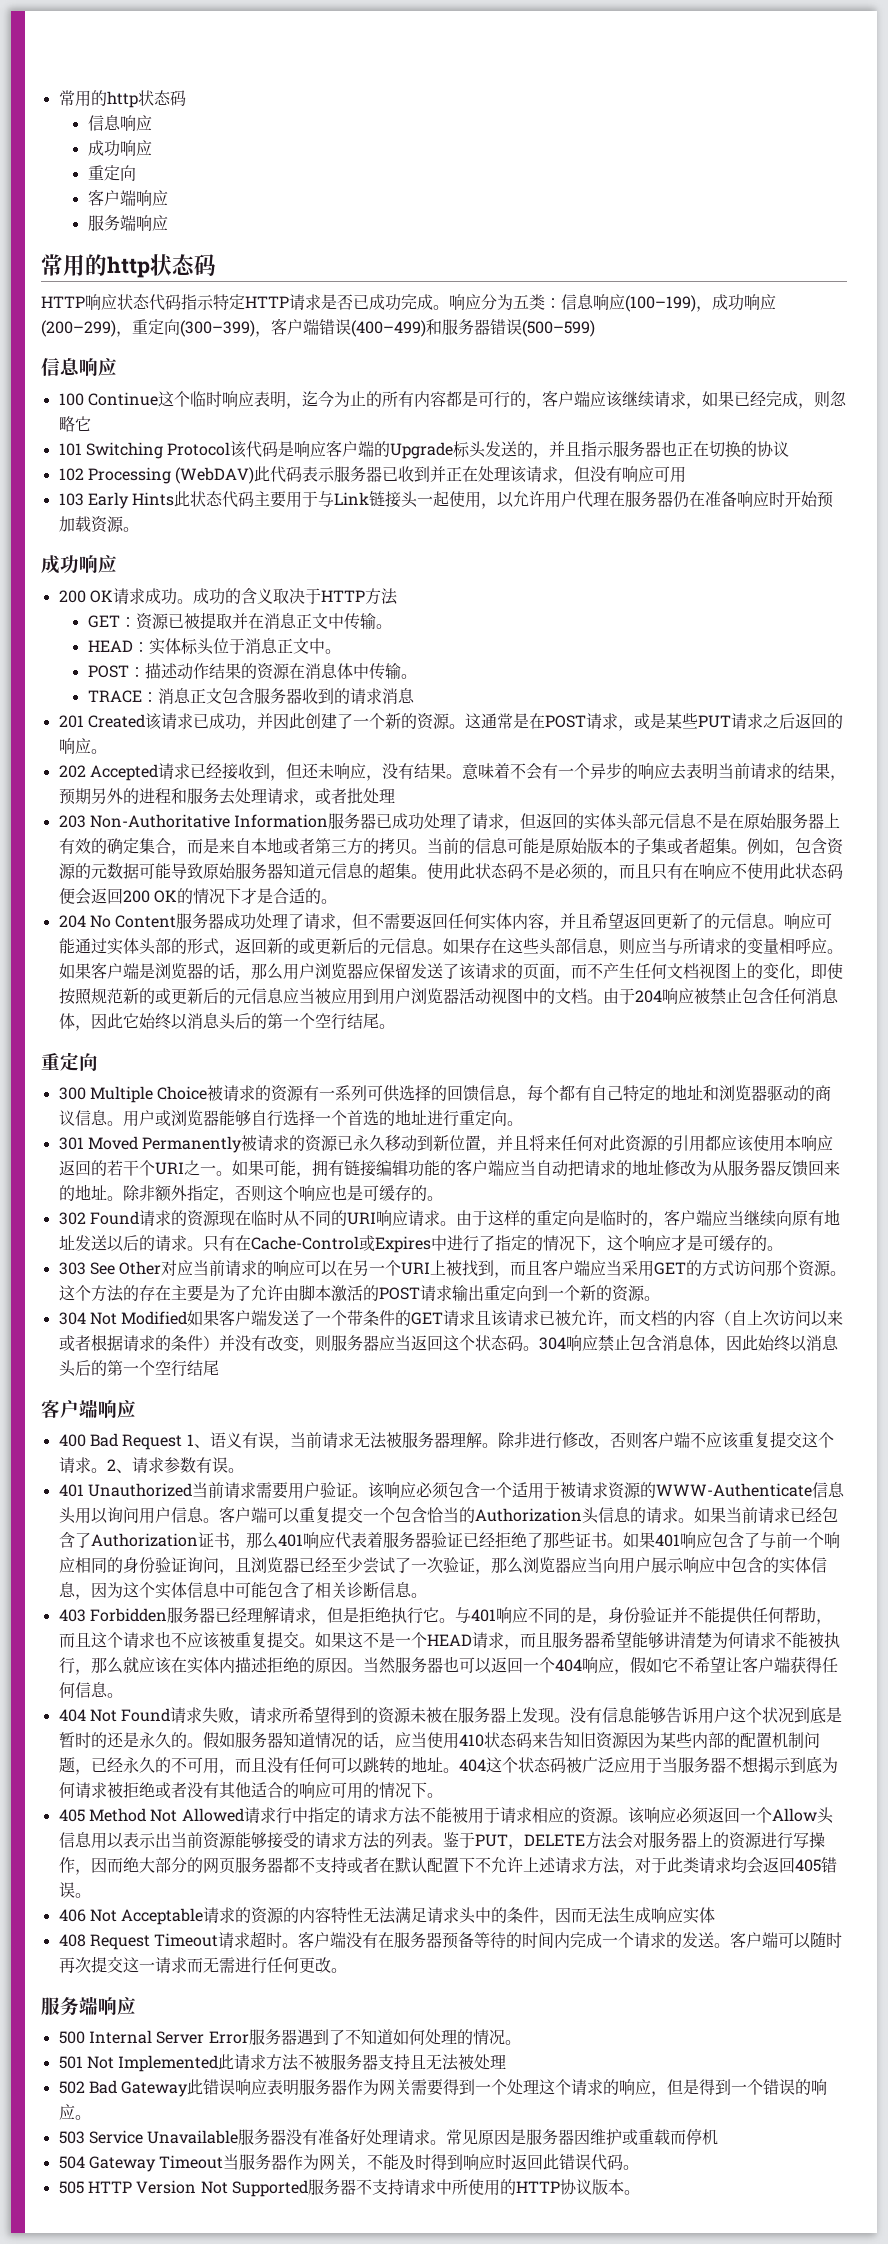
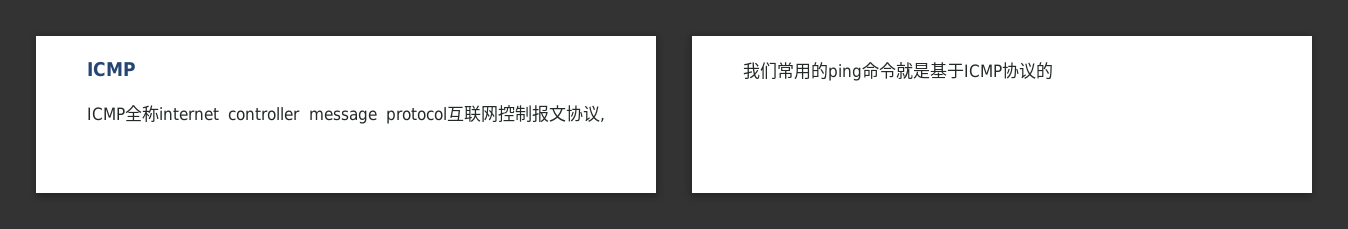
[58,90,186,108] [87,115,152,131] [87,140,152,157] [87,165,136,181] [87,189,168,206] [87,215,168,231] [41,254,216,278] [41,294,776,312] [41,318,595,337] [41,358,117,377] [58,390,847,409] [58,416,91,432] [58,440,790,459] [58,466,687,484] [58,491,834,509] [58,516,139,533] [41,555,117,574] [58,588,398,605] [87,612,392,630] [87,638,341,655] [87,663,417,680] [87,688,415,704] [58,713,843,731] [58,738,107,754] [58,763,846,781] [58,788,395,806] [58,813,841,831] [58,837,844,856] [58,862,843,881] [58,888,337,905] [58,912,833,931] [58,938,843,956] [58,962,843,981] [58,988,839,1005] [58,1013,395,1031] [41,1052,98,1071] [58,1084,832,1103] [58,1109,523,1127] [58,1135,834,1153] [58,1159,840,1178] [58,1184,443,1203] [58,1209,840,1228] [58,1235,783,1253] [58,1259,847,1278] [58,1285,660,1302] [58,1309,844,1328] [58,1334,839,1353] [58,1360,219,1377] [41,1399,136,1419] [58,1431,834,1450] [58,1457,244,1473] [58,1482,845,1499] [58,1506,838,1524] [58,1532,840,1550] [58,1557,827,1575] [58,1582,427,1600] [58,1606,832,1625] [58,1631,840,1650] [58,1656,838,1675] [58,1682,123,1698] [58,1706,843,1725] [58,1732,820,1750] [58,1756,838,1775] [58,1782,443,1799] [58,1807,834,1824] [58,1832,825,1850] [58,1857,837,1875] [58,1882,91,1898] [58,1907,716,1925] [58,1931,843,1950] [58,1956,347,1974] [41,1996,136,2016] [58,2029,521,2045] [58,2054,507,2072] [58,2079,828,2097] [58,2104,91,2120] [58,2128,719,2146] [58,2154,640,2172] [58,2179,640,2197] 常用的http状态码 // 信息响应 // 成功响应 // 重定向 // 客户端响应 // 服务端响应 // 常用的http状态码 // HTTP响应状态代码指示特定HTTP请求是否已成功完成。响应分为五类：信息响应(100–199)，成功响应(200–299)，重定向(300–399)，客户端错误(400–499)和服务器错误(500–599) // 信息响应 // 100 Continue这个临时响应表明，迄今为止的所有内容都是可行的，客户端应该继续请求，如果已经完成，则忽略它 // 101 Switching Protocol该代码是响应客户端的Upgrade标头发送的，并且指示服务器也正在切换的协议 // 102 Processing (WebDAV)此代码表示服务器已收到并正在处理该请求，但没有响应可用 // 103 Early Hints此状态代码主要用于与Link链接头一起使用，以允许用户代理在服务器仍在准备响应时开始预加载资源。 // 成功响应 // 200 OK请求成功。成功的含义取决于HTTP方法 // GET：资源已被提取并在消息正文中传输。 // HEAD：实体标头位于消息正文中。 // POST：描述动作结果的资源在消息体中传输。 // TRACE：消息正文包含服务器收到的请求消息 // 201 Created该请求已成功，并因此创建了一个新的资源。这通常是在POST请求，或是某些PUT请求之后返回的响应。 // 202 Accepted请求已经接收到，但还未响应，没有结果。意味着不会有一个异步的响应去表明当前请求的结果，预期另外的进程和服务去处理请求，或者批处理 // 203 Non-Authoritative Information服务器已成功处理了请求，但返回的实体头部元信息不是在原始服务器上有效的确定集合，而是来自本地或者第三方的拷贝。当前的信息可能是原始版本的子集或者超集。例如，包含资源的元数据可能导致原始服务器知道元信息的超集。使用此状态码不是必须的，而且只有在响应不使用此状态码便会返回200 OK的情况下才是合适的。 // 204 No Content服务器成功处理了请求，但不需要返回任何实体内容，并且希望返回更新了的元信息。响应可能通过实体头部的形式，返回新的或更新后的元信息。如果存在这些头部信息，则应当与所请求的变量相呼应。如果客户端是浏览器的话，那么用户浏览器应保留发送了该请求的页面，而不产生任何文档视图上的变化，即使按照规范新的或更新后的元信息应当被应用到用户浏览器活动视图中的文档。由于204响应被禁止包含任何消息体，因此它始终以消息头后的第一个空行结尾。 // 重定向 // 300 Multiple Choice被请求的资源有一系列可供选择的回馈信息，每个都有自己特定的地址和浏览器驱动的商议信息。用户或浏览器能够自行选择一个首选的地址进行重定向。 // 301 Moved Permanently被请求的资源已永久移动到新位置，并且将来任何对此资源的引用都应该使用本响应返回的若干个URI之一。如果可能，拥有链接编辑功能的客户端应当自动把请求的地址修改为从服务器反馈回来的地址。除非额外指定，否则这个响应也是可缓存的。 // 302 Found请求的资源现在临时从不同的URI响应请求。由于这样的重定向是临时的，客户端应当继续向原有地址发送以后的请求。只有在Cache-Control或Expires中进行了指定的情况下，这个响应才是可缓存的。 // 303 See Other对应当前请求的响应可以在另一个URI上被找到，而且客户端应当采用GET的方式访问那个资源。这个方法的存在主要是为了允许由脚本激活的POST请求输出重定向到一个新的资源。 // 304 Not Modified如果客户端发送了一个带条件的GET请求且该请求已被允许，而文档的内容（自上次访问以来或者根据请求的条件）并没有改变，则服务器应当返回这个状态码。304响应禁止包含消息体，因此始终以消息头后的第一个空行结尾 // 客户端响应 // 400 Bad Request 1、语义有误，当前请求无法被服务器理解。除非进行修改，否则客户端不应该重复提交这个请求。2、请求参数有误。 // 401 Unauthorized当前请求需要用户验证。该响应必须包含一个适用于被请求资源的WWW-Authenticate信息头用以询问用户信息。客户端可以重复提交一个包含恰当的Authorization头信息的请求。如果当前请求已经包含了Authorization证书，那么401响应代表着服务器验证已经拒绝了那些证书。如果401响应包含了与前一个响应相同的身份验证询问，且浏览器已经至少尝试了一次验证，那么浏览器应当向用户展示响应中包含的实体信息，因为这个实体信息中可能包含了相关诊断信息。 // 403 Forbidden服务器已经理解请求，但是拒绝执行它。与401响应不同的是，身份验证并不能提供任何帮助，而且这个请求也不应该被重复提交。如果这不是一个HEAD请求，而且服务器希望能够讲清楚为何请求不能被执行，那么就应该在实体内描述拒绝的原因。当然服务器也可以返回一个404响应，假如它不希望让客户端获得任何信息。 // 404 Not Found请求失败，请求所希望得到的资源未被在服务器上发现。没有信息能够告诉用户这个状况到底是暂时的还是永久的。假如服务器知道情况的话，应当使用410状态码来告知旧资源因为某些内部的配置机制问题，已经永久的不可用，而且没有任何可以跳转的地址。404这个状态码被广泛应用于当服务器不想揭示到底为何请求被拒绝或者没有其他适合的响应可用的情况下。 // 405 Method Not Allowed请求行中指定的请求方法不能被用于请求相应的资源。该响应必须返回一个Allow头信息用以表示出当前资源能够接受的请求方法的列表。鉴于PUT，DELETE方法会对服务器上的资源进行写操作，因而绝大部分的网页服务器都不支持或者在默认配置下不允许上述请求方法，对于此类请求均会返回405错误。 // 406 Not Acceptable请求的资源的内容特性无法满足请求头中的条件，因而无法生成响应实体 // 408 Request Timeout请求超时。客户端没有在服务器预备等待的时间内完成一个请求的发送。客户端可以随时再次提交这一请求而无需进行任何更改。 // 服务端响应 // 500 Internal Server Error服务器遇到了不知道如何处理的情况。 // 501 Not Implemented此请求方法不被服务器支持且无法被处理 // 502 Bad Gateway此错误响应表明服务器作为网关需要得到一个处理这个请求的响应，但是得到一个错误的响应。 // 503 Service Unavailable服务器没有准备好处理请求。常见原因是服务器因维护或重载而停机 // 504 Gateway Timeout当服务器作为网关，不能及时得到响应时返回此错误代码。 // 505 HTTP Version Not Supported服务器不支持请求中所使用的HTTP协议版本。 -> [87,61,136,77] [87,105,605,124] [743,62,1053,81] ICMP // ICMP全称internet controller message protocol互联网控制报文协议,我们常用的ping命令就是基于ICMP协议的

